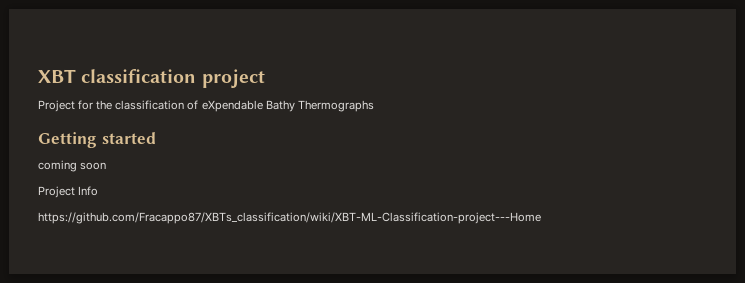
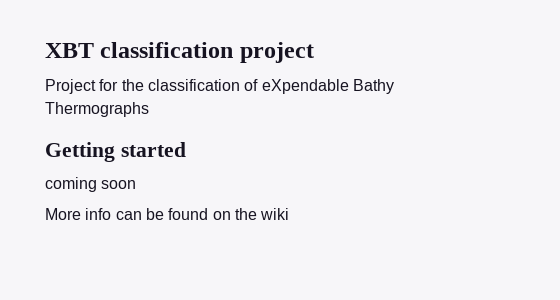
[38,186,99,198] [38,212,541,224] Project Info // https://github.com/Fracappo87/XBTs_classification/wiki/XBT-ML-Classification-project---Home -> [45,208,290,220] More info can be found on the wiki

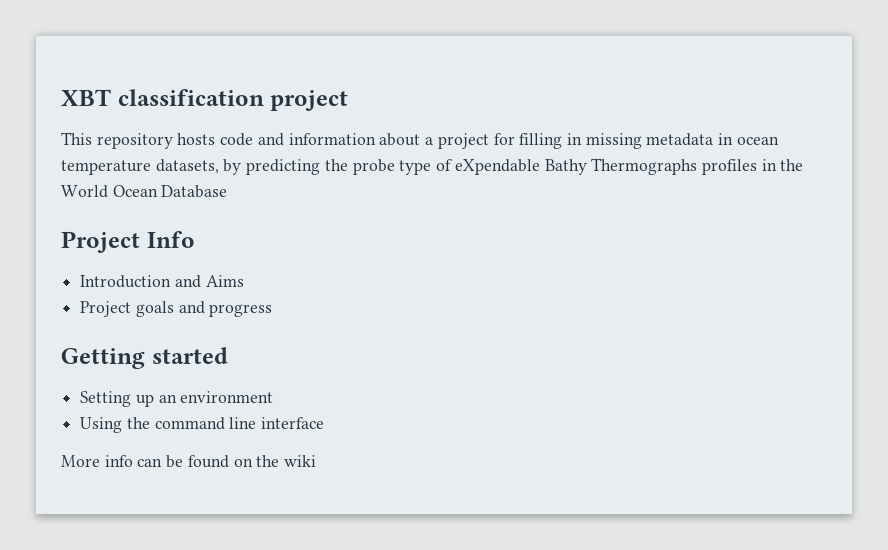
[45,79,394,94] [45,102,149,117] [45,142,186,162] [45,177,137,192] Project for the classification of eXpendable Bathy Thermographs // Getting started // coming soon -> [61,132,779,149] [61,158,804,175] [61,185,228,198] [61,231,195,253] [80,275,244,288] [80,301,273,317] [61,347,228,369] [80,391,274,407] [80,417,325,433] This repository hosts code and information about a project for filling in missing metadata in ocean temperature datasets, by predicting the probe type of eXpendable Bathy Thermographs profiles in the World Ocean Database // Project Info // Introduction and Aims // Project goals and progress // Getting started // Setting up an environment // Using the command line interface

